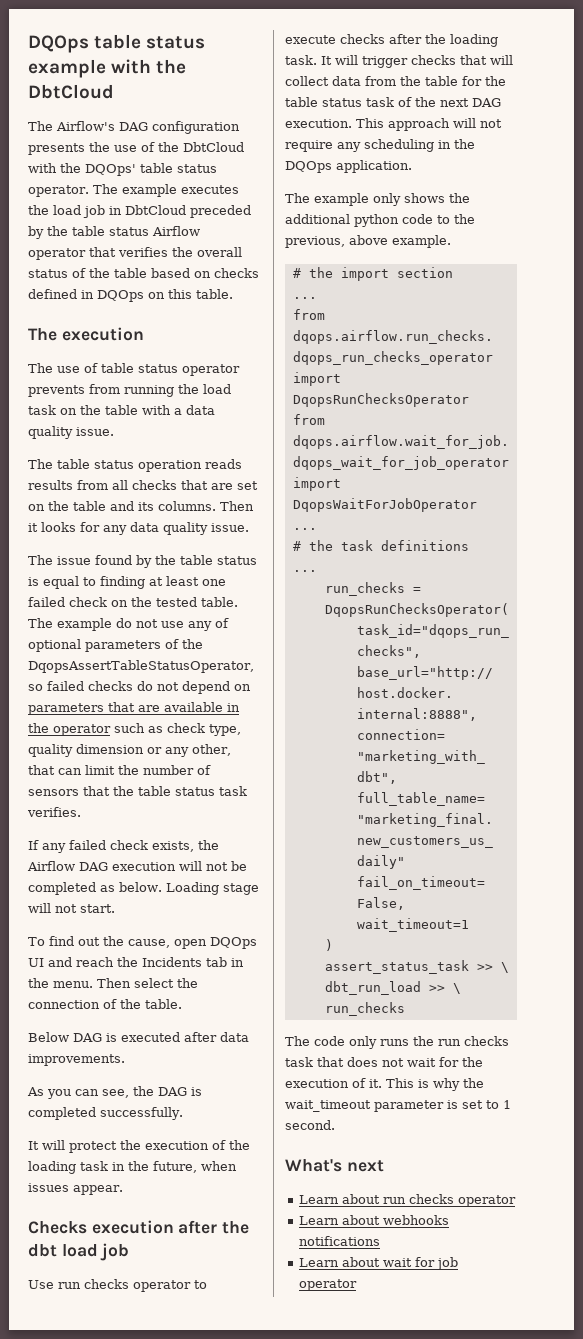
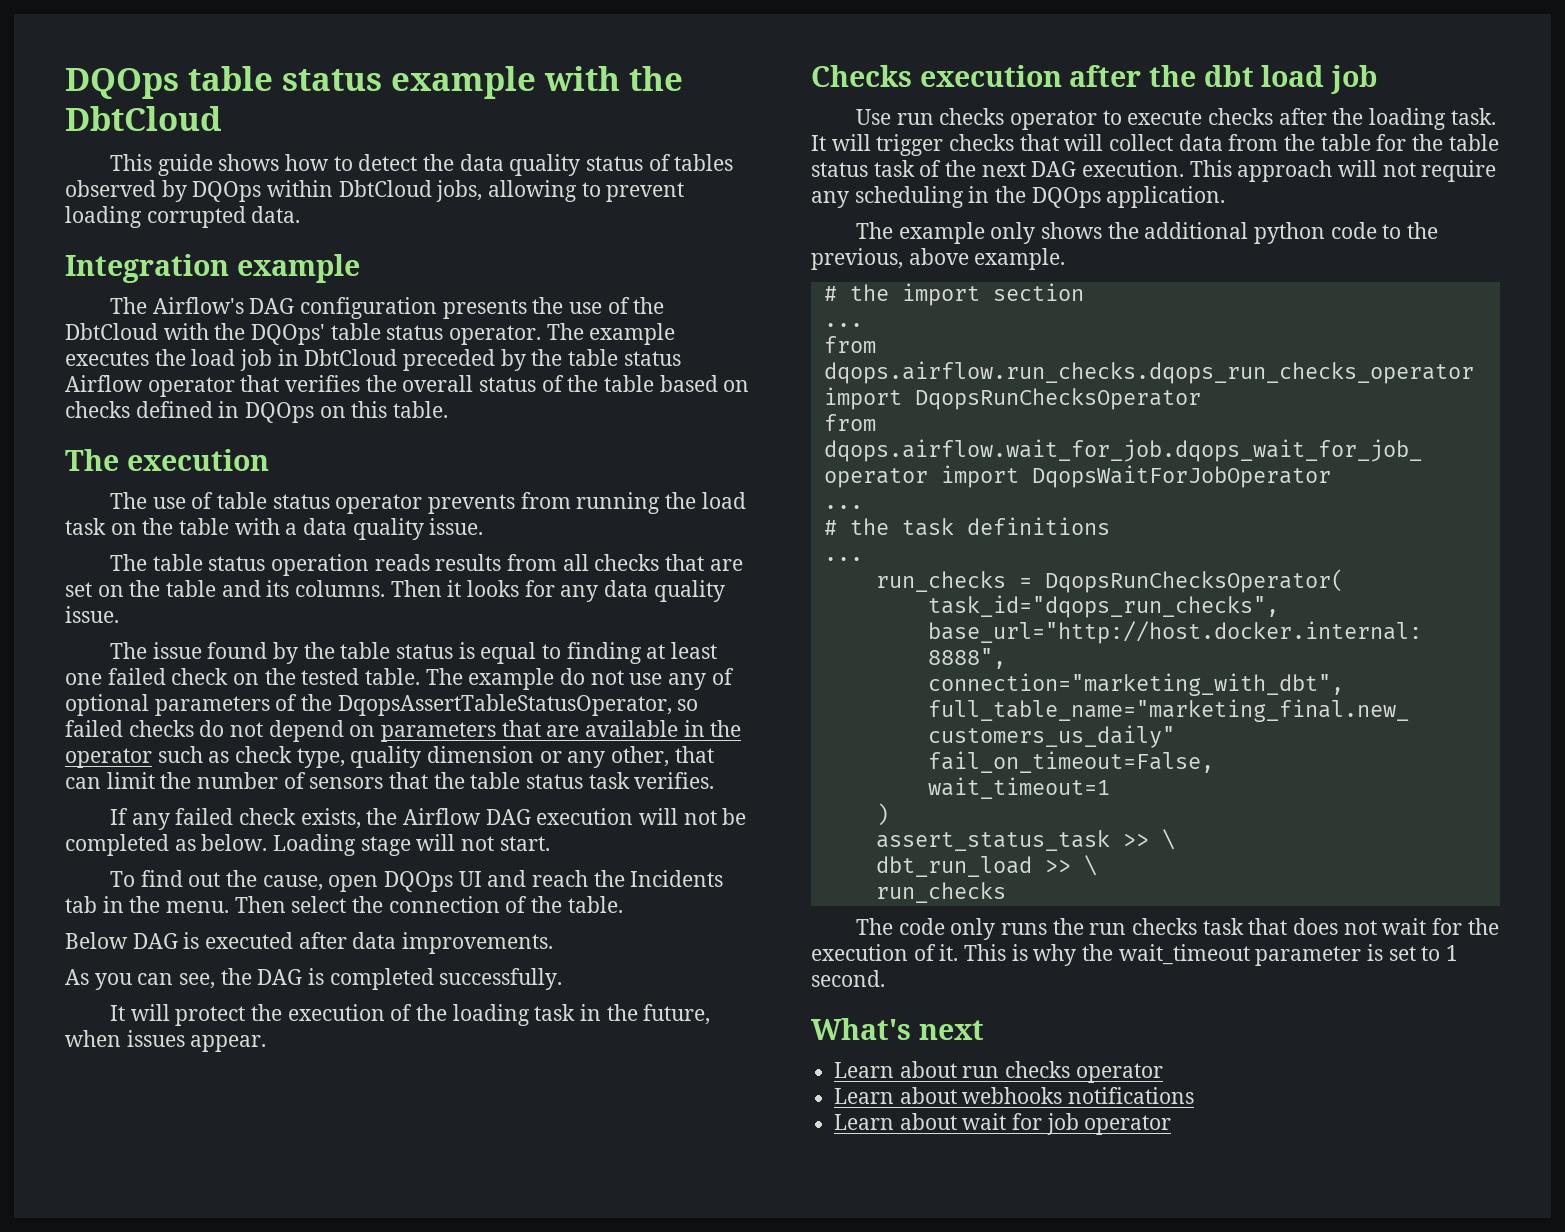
(114, 91) none -> [109,154,734,176] [65,180,685,202] [65,206,301,228] [65,254,360,283] // This guide shows how to detect the data quality status of tables observed by DQOps within DbtCloud jobs, allowing to prevent loading corrupted data. // Integration example

